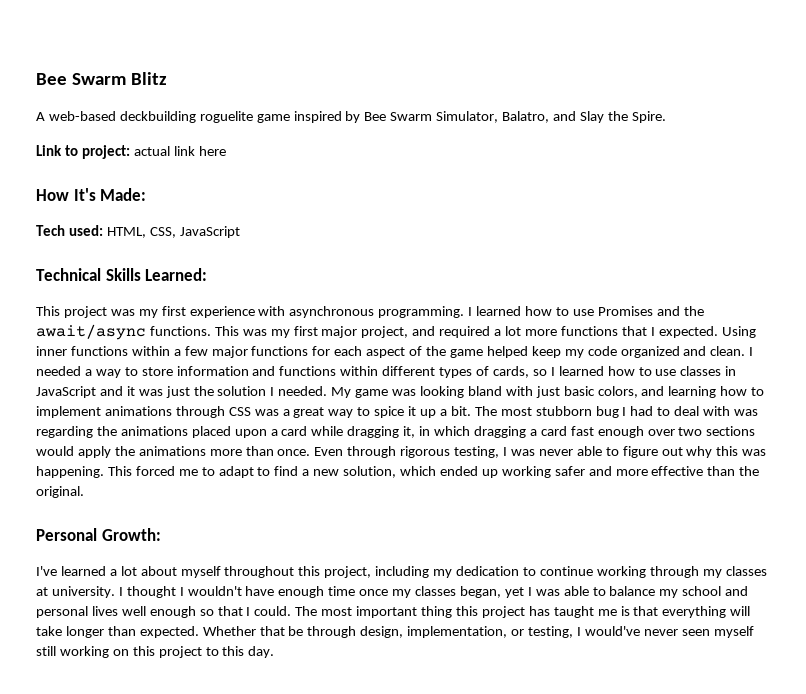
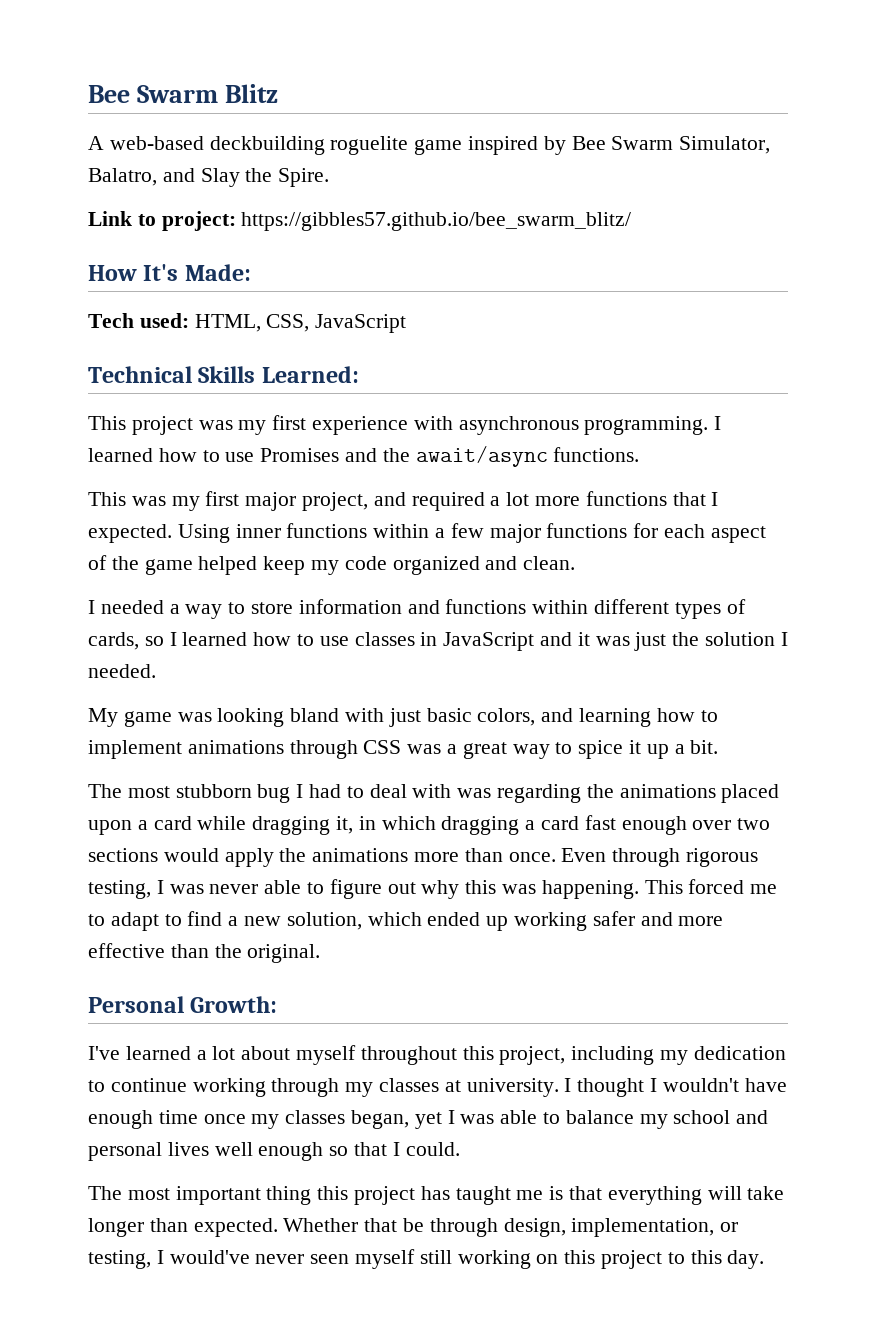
[133,146,226,156] actual link here -> [241,212,632,231] https://gibbles57.github.io/bee_swarm_blitz/
(211, 331) none -> (640, 454) //
(746, 351) none -> (576, 563) //
(328, 391) none -> (156, 671) //
(471, 411) none -> (719, 747) //
(292, 611) none -> (460, 1149) //

